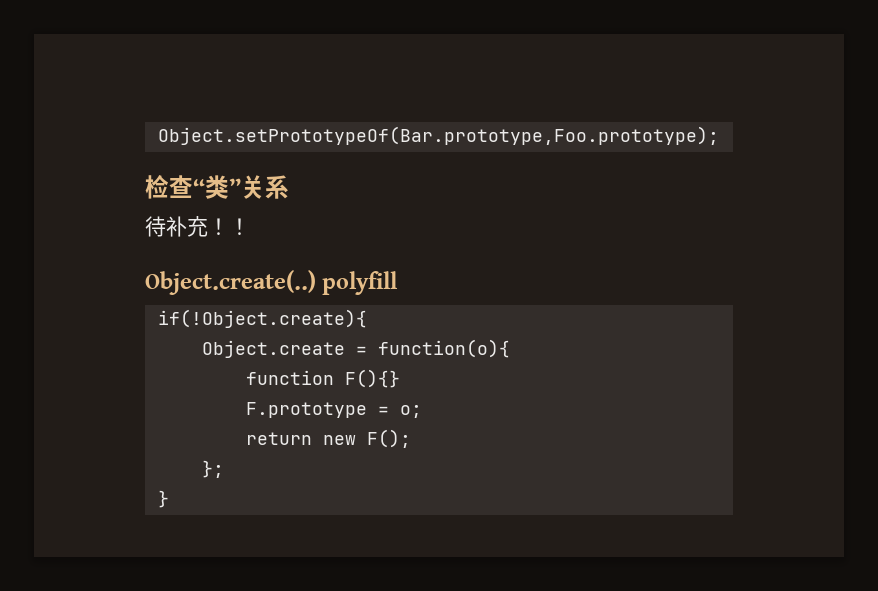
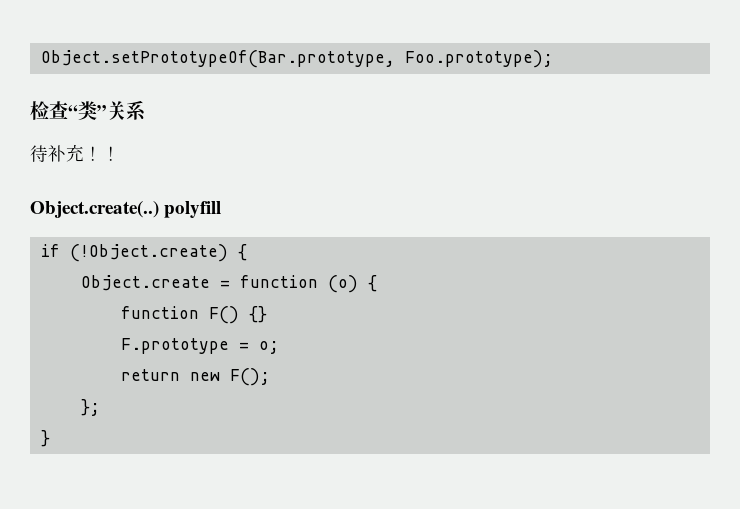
[157,126,719,145] Object.setPrototypeOf(Bar.prototype,Foo.prototype); -> [40,50,553,68] Object.setPrototypeOf(Bar.prototype, Foo.prototype);
[157,309,367,328] if(!Object.create){ -> [40,244,247,262] if (!Object.create) {
[377,339,510,358] [245,369,400,388] function(o){ // function F(){} -> [239,275,377,293] [120,306,267,324] function (o) { // function F() {}

